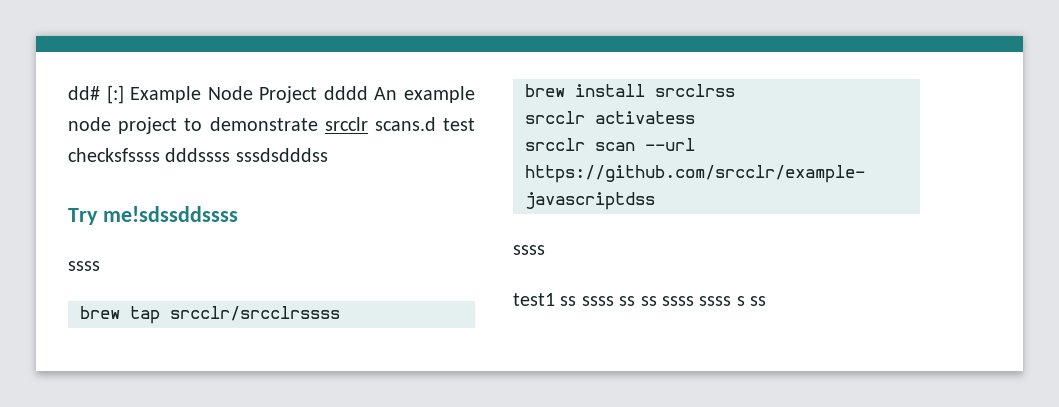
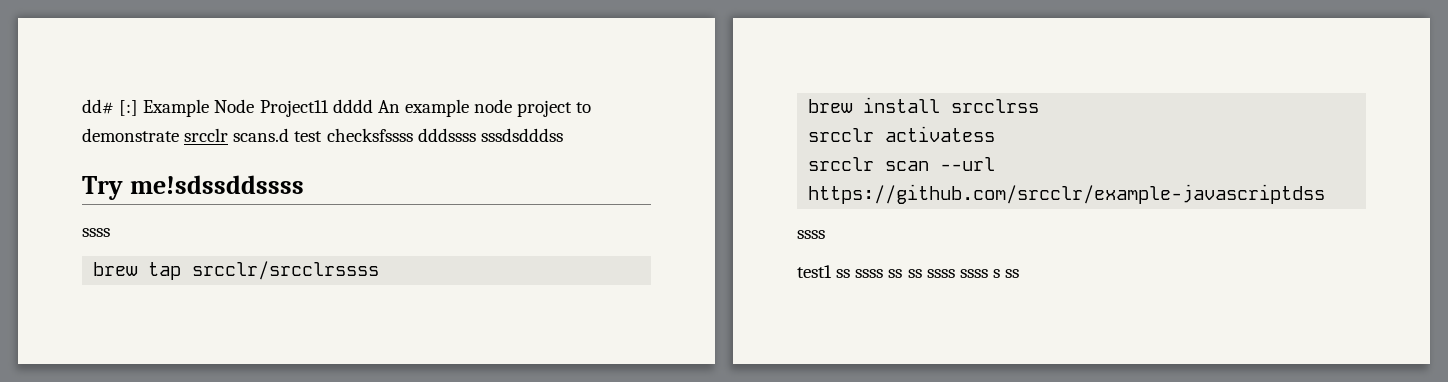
[259,86,318,103] Project -> [259,100,329,117] Project11

